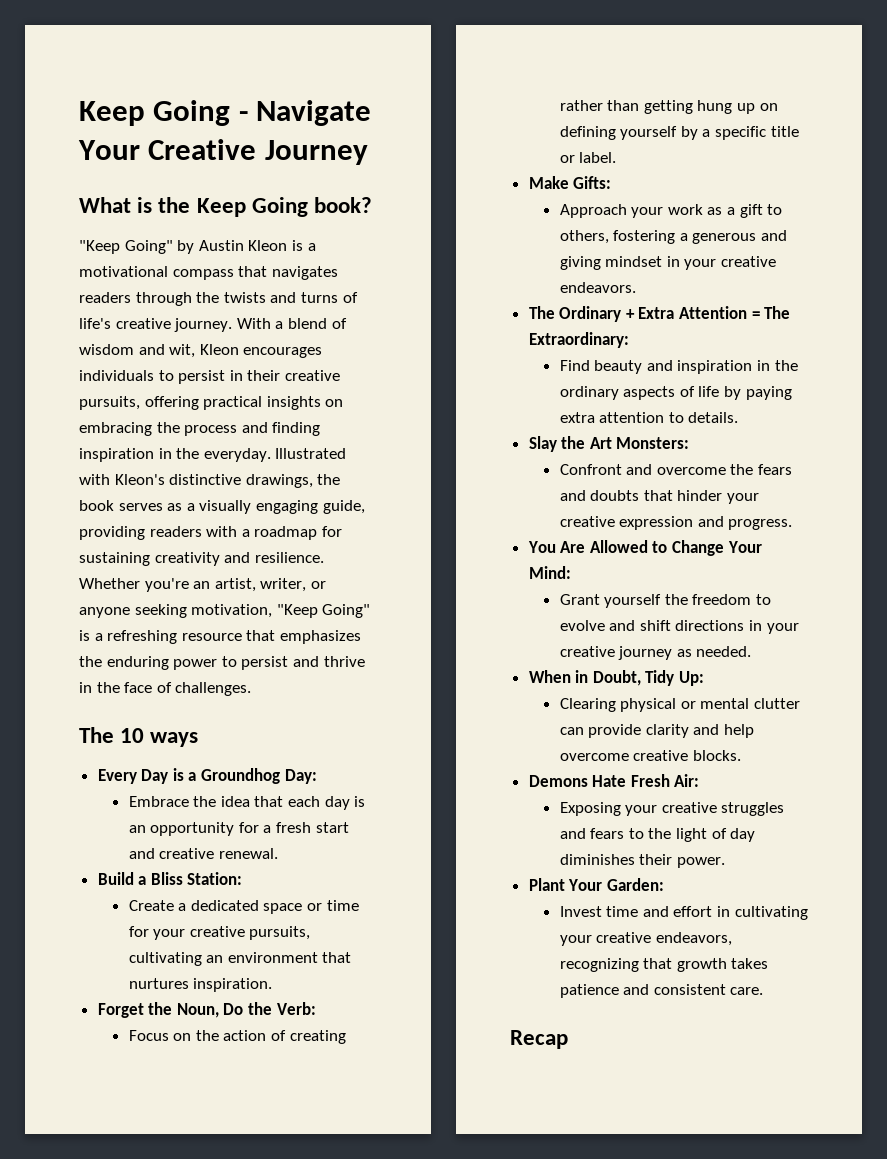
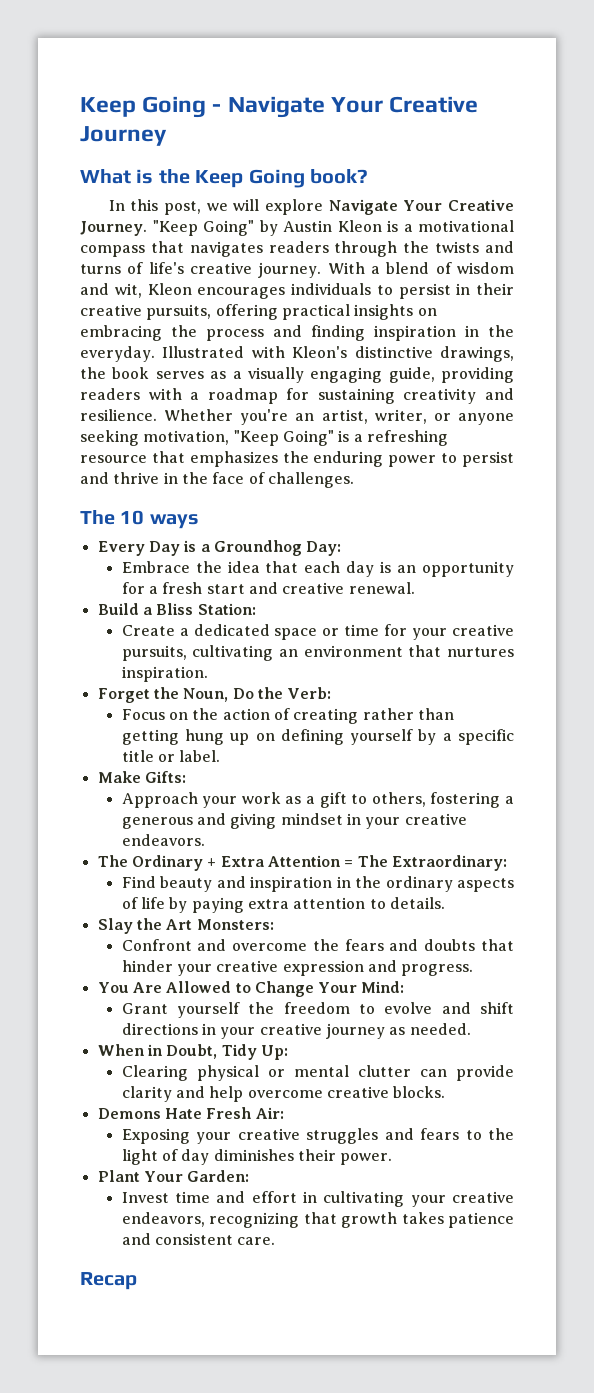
(373, 205) none -> [108,199,514,215] [80,221,147,236] In this post, we will explore Navigate Your Creative Journey.

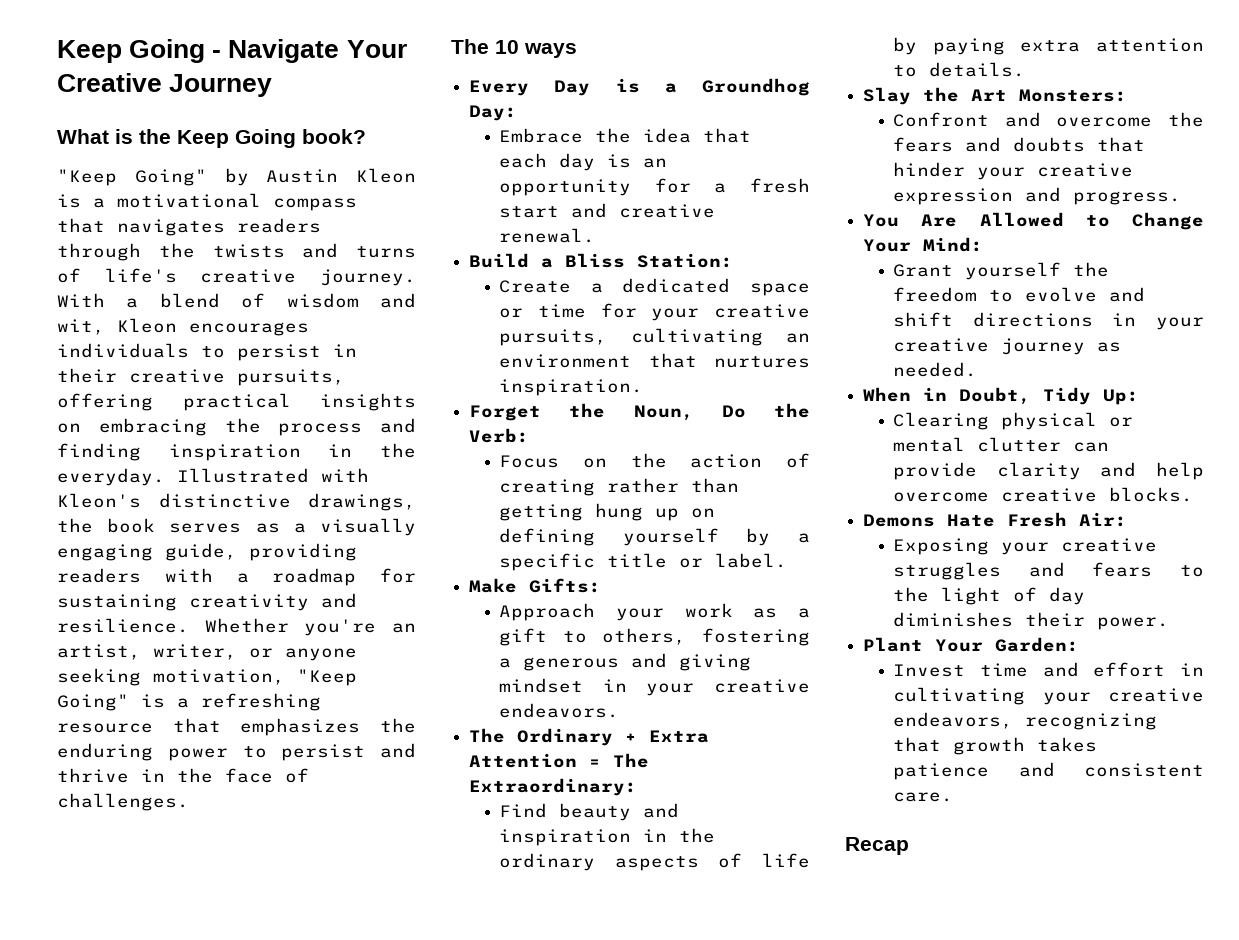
[108,199,514,215] [80,221,147,236] In this post, we will explore Navigate Your Creative Journey. -> (366, 136) none

